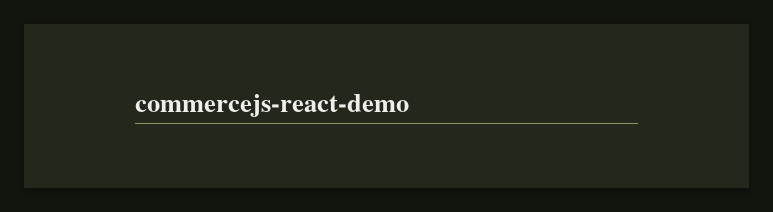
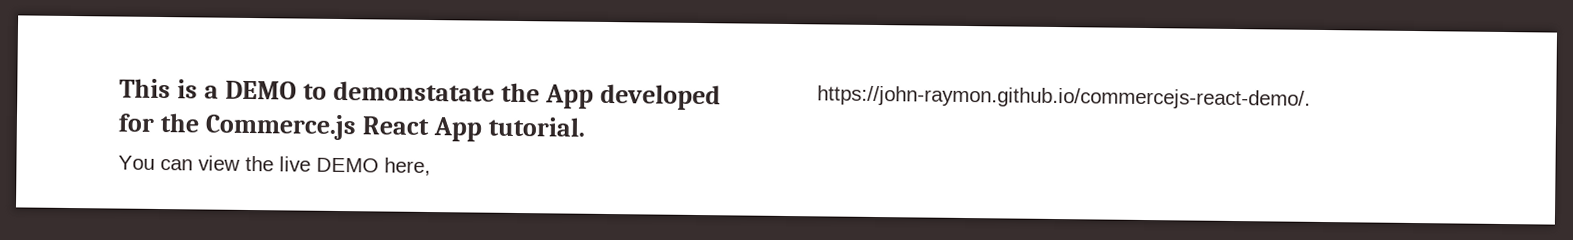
[135,94,409,117] commercejs-react-demo -> [119,78,722,111] [118,113,587,142] [118,155,431,177] [817,85,1311,110] This is a DEMO to demonstatate the App developed for the Commerce.js React App tutorial. // You can view the live DEMO here, https://john-raymon.github.io/commercejs-react-demo/.

